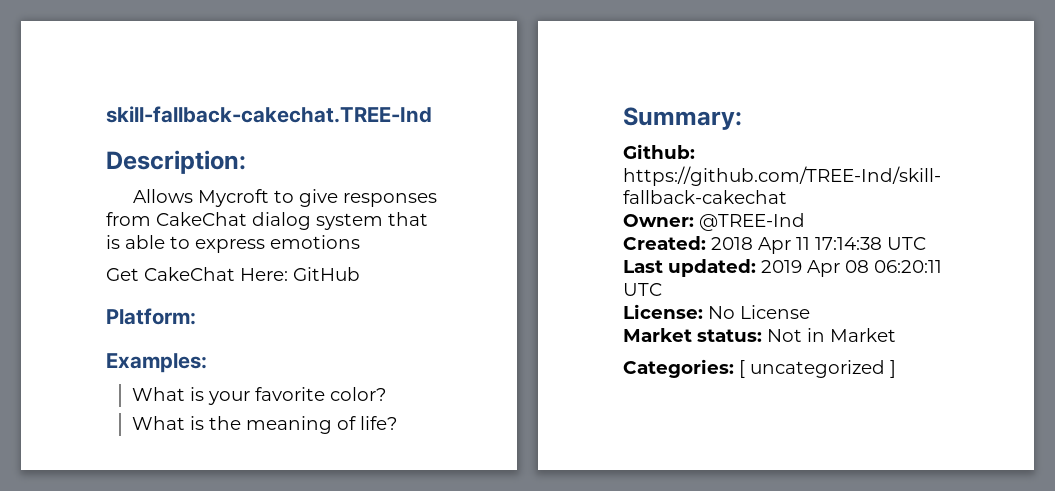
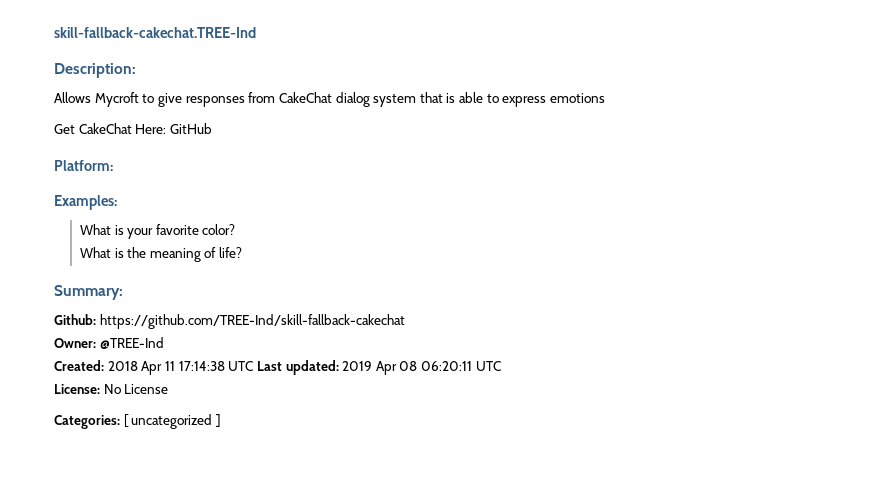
[623,328,896,342] // Market status: Not in Market -> (169, 389) none

